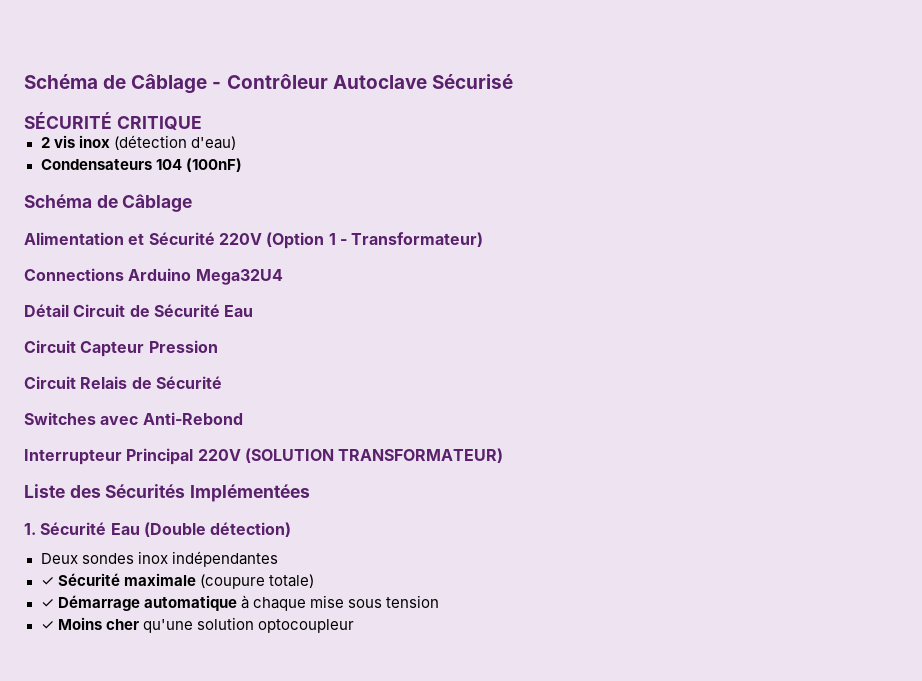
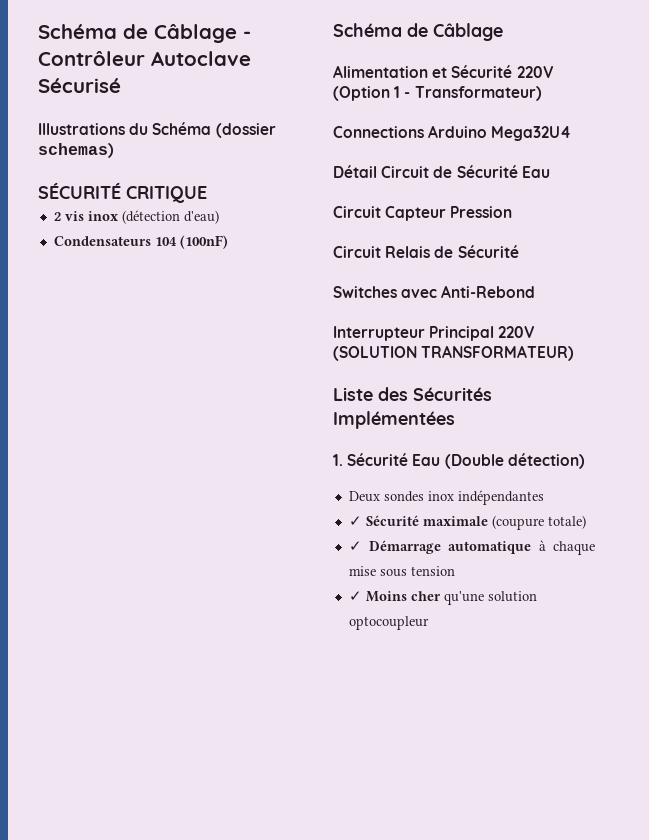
(513, 81) none -> [38,122,276,138] [38,143,114,158] // Illustrations du Schéma (dossier schemas)

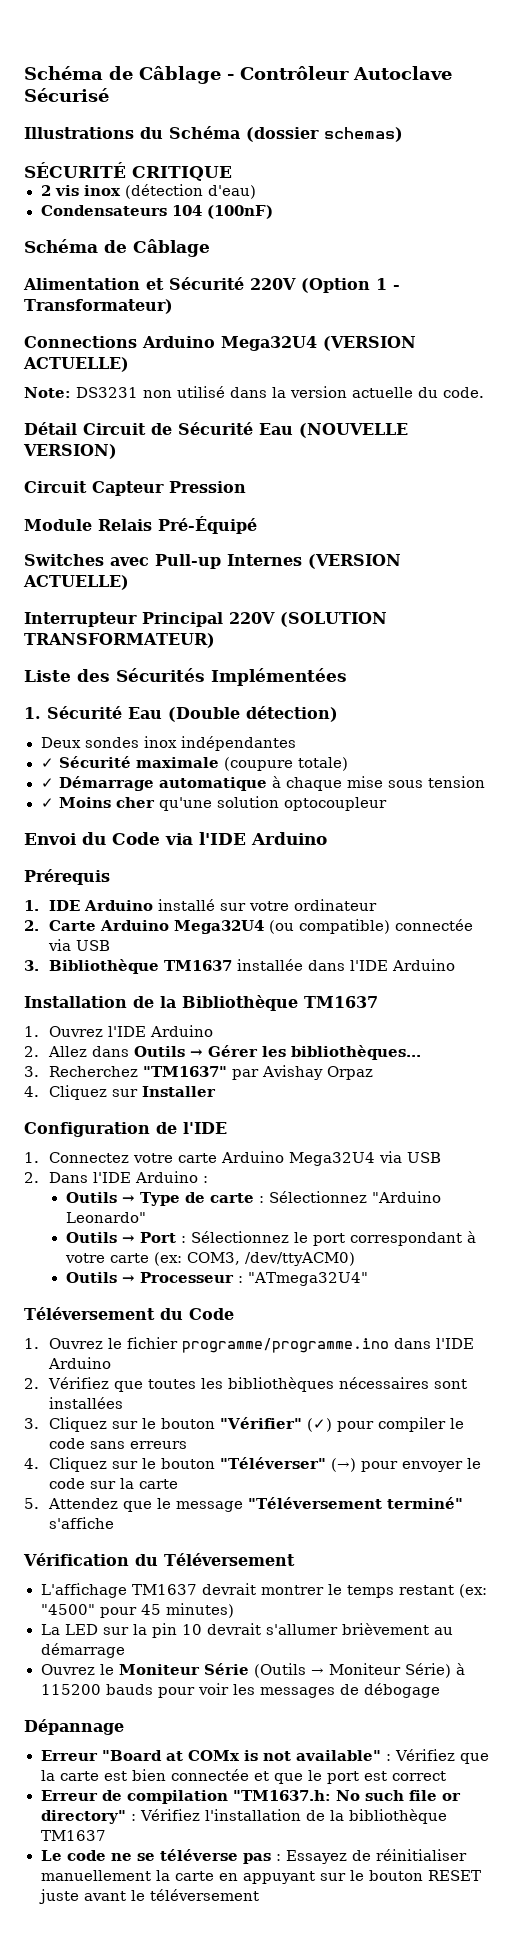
(572, 133) none -> [323,336,416,351] [23,357,129,372] [24,386,484,398] (VERSION ACTUELLE) // Note: DS3231 non utilisé dans la version actuelle du code.
(550, 172) none -> [299,423,408,438] [23,444,117,459] (NOUVELLE VERSION)
[333,245,519,258] [333,285,536,298] Circuit Relais de Sécurité // Switches avec Anti-Rebond -> [24,516,257,534] [24,554,401,569] [23,575,129,590] Module Relais Pré-Équipé // Switches avec Pull-up Internes (VERSION ACTUELLE)
(429, 623) none -> [24,832,327,845] [24,869,110,885] [24,899,378,911] [24,919,474,934] [48,939,111,951] [24,959,456,974] [24,995,378,1011] [24,1025,214,1037] [24,1045,422,1060] [24,1065,374,1080] [24,1085,217,1100] [24,1122,227,1137] [24,1151,442,1166] [24,1171,209,1183] [65,1191,441,1206] [65,1212,146,1223] [65,1231,476,1246] [64,1252,355,1266] [65,1272,368,1286] [24,1307,234,1320] [24,1337,475,1353] [48,1357,112,1369] [24,1377,468,1392] [49,1397,124,1409] [24,1417,465,1432] [49,1438,188,1449] [24,1457,482,1472] [49,1478,179,1489] [24,1497,464,1512] [49,1517,115,1529] [23,1553,295,1566] [40,1583,487,1598] [40,1603,234,1618] [40,1623,453,1638] [40,1643,125,1658] [40,1663,465,1678] [40,1683,440,1698] [24,1719,124,1735] [40,1749,490,1764] [40,1769,446,1784] [40,1790,461,1804] [40,1809,448,1824] [40,1830,106,1841] [40,1849,467,1864] [40,1870,481,1884] [38,1889,259,1904] // Envoi du Code via l'IDE Arduino // Prérequis // 1. IDE Arduino installé sur votre ordinateur // 2. Carte Arduino Mega32U4 (ou compatible) connectée via USB // 3. Bibliothèque TM1637 installée dans l'IDE Arduino // Installation de la Bibliothèque TM1637 // 1. Ouvrez l'IDE Arduino // 2. Allez dans Outils → Gérer les bibliothèques... // 3. Recherchez "TM1637" par Avishay Orpaz // 4. Cliquez sur Installer // Configuration de l'IDE // 1. Connectez votre carte Arduino Mega32U4 via USB // 2. Dans l'IDE Arduino : // Outils → Type de carte : Sélectionnez "Arduino Leonardo" // Outils → Port : Sélectionnez le port correspondant à votre carte (ex: COM3, /dev/ttyACM0) // Outils → Processeur : "ATmega32U4" // Téléversement du Code // 1. Ouvrez le fichier programme/programme.ino dans l'IDE Arduino // 2. Vérifiez que toutes les bibliothèques nécessaires sont installées // 3. Cliquez sur le bouton "Vérifier" (✓) pour compiler le code sans erreurs // 4. Cliquez sur le bouton "Téléverser" (→) pour envoyer le code sur la carte // 5. Attendez que le message "Téléversement terminé" s'affiche // Vérification du Téléversement // L'affichage TM1637 devrait montrer le temps restant (ex: "4500" pour 45 minutes) // La LED sur la pin 10 devrait s'allumer brièvement au démarrage // Ouvrez le Moniteur Série (Outils → Moniteur Série) à 115200 bauds pour voir les messages de débogage // Dépannage // Erreur "Board at COMx is not available" : Vérifiez que la carte est bien connectée et que le port est correct // Erreur de compilation "TM1637.h: No such file or directory" : Vérifiez l'installation de la bibliothèque TM1637 // Le code ne se téléverse pas : Essayez de réinitialiser manuellement la carte en appuyant sur le bouton RESET juste avant le téléversement

